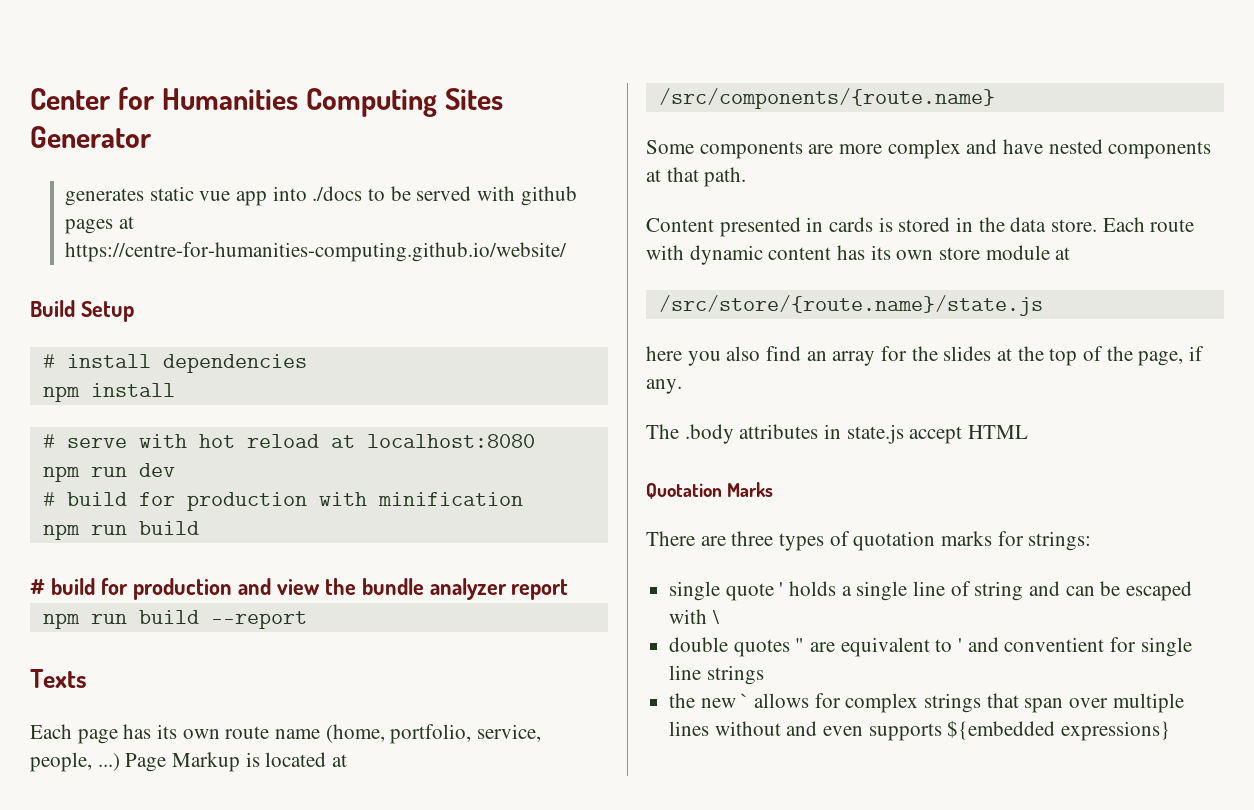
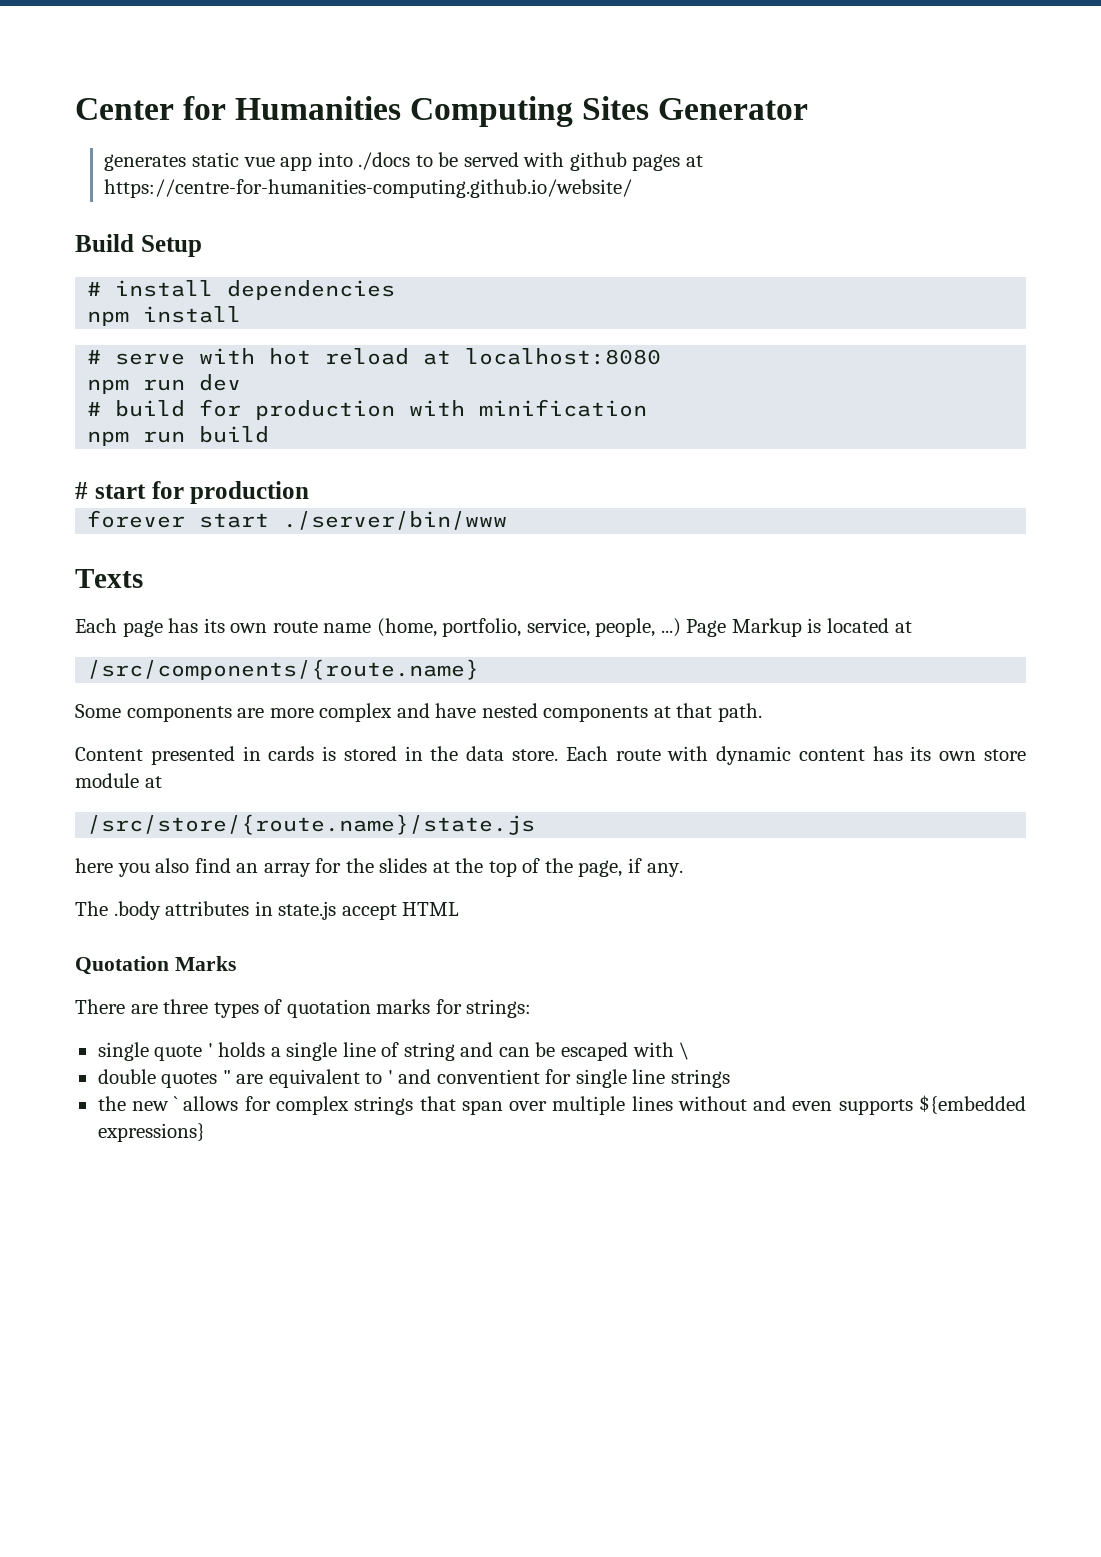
[50,578,569,600] [42,610,307,629] build for production and view the bundle analyzer report // npm run build --report -> [94,481,310,504] [87,510,508,530] start for production // forever start ./server/bin/www

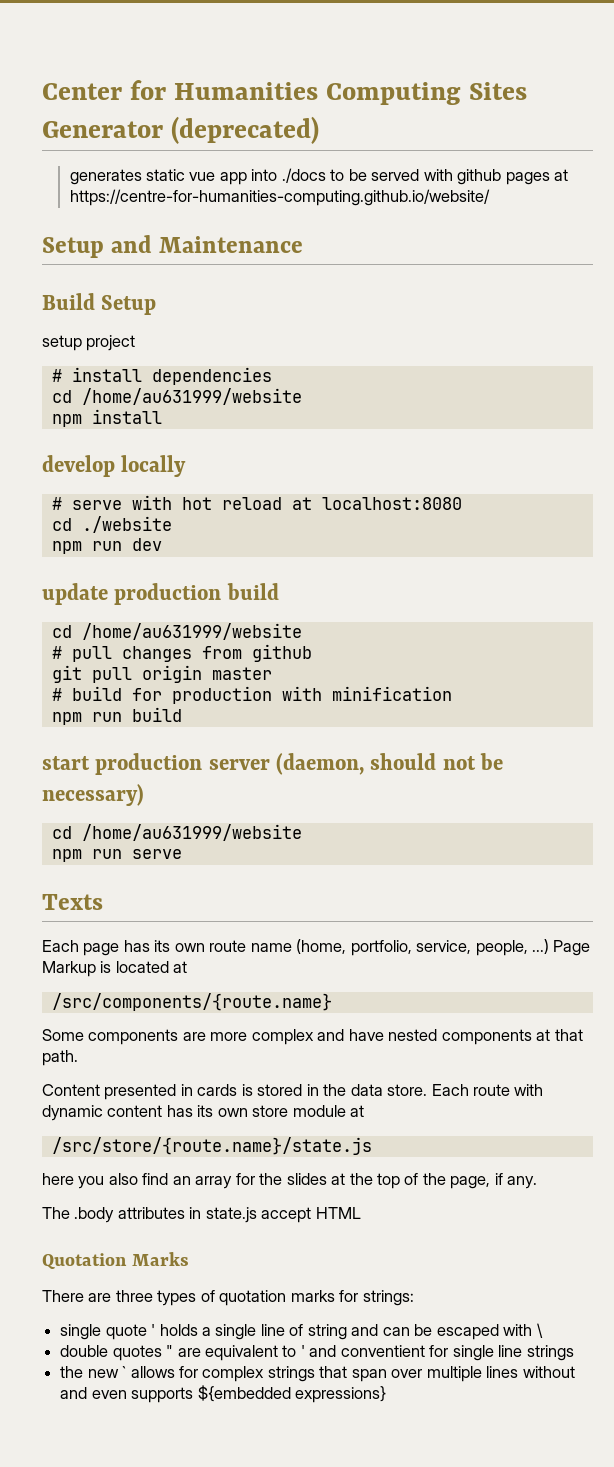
(809, 109) none -> [170,116,319,144] (deprecated)
(633, 188) none -> [42,235,304,258] // Setup and Maintenance
(202, 246) none -> [42,335,136,351] // setup project
(396, 290) none -> [51,388,302,405] // cd /home/au631999/website
(242, 314) none -> [42,455,187,477] // develop locally
(662, 356) none -> [51,516,172,533] // cd ./website
(242, 382) none -> [42,583,279,605] [51,623,302,640] [51,644,312,662] [51,665,272,683] // update production build // cd /home/au631999/website // # pull changes from github // git pull origin master
[75,481,310,504] [87,510,508,530] # start for production // forever start ./server/bin/www -> [42,753,504,775] [42,784,144,806] [51,824,302,841] [51,849,182,862] start production server (daemon, should not be necessary) // cd /home/au631999/website // npm run serve

